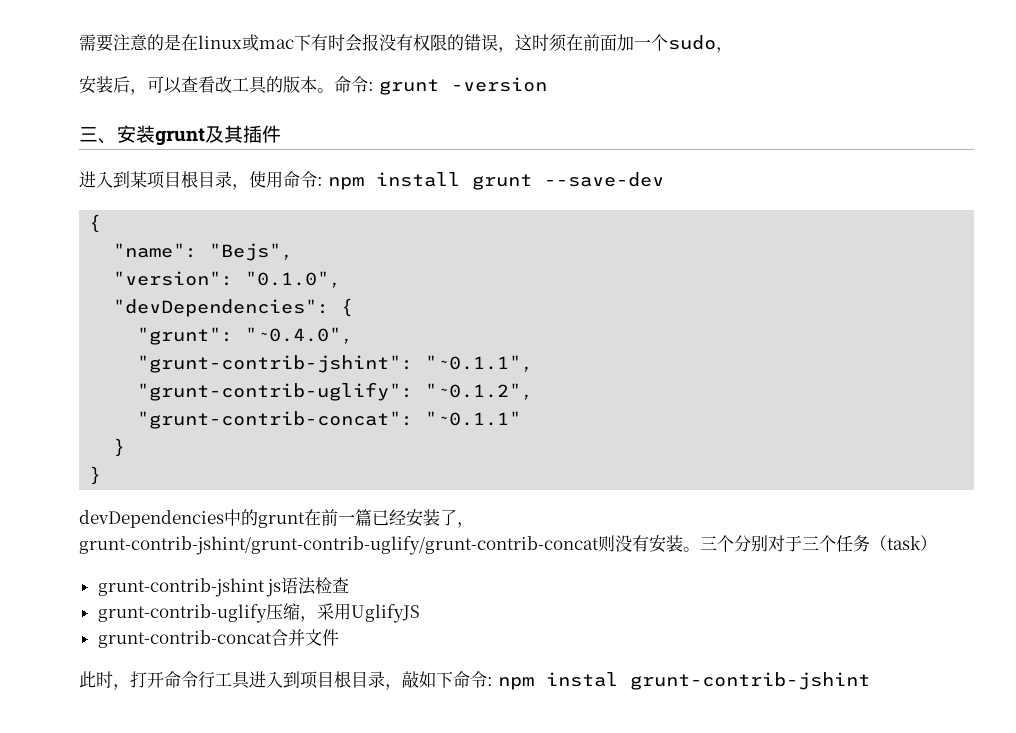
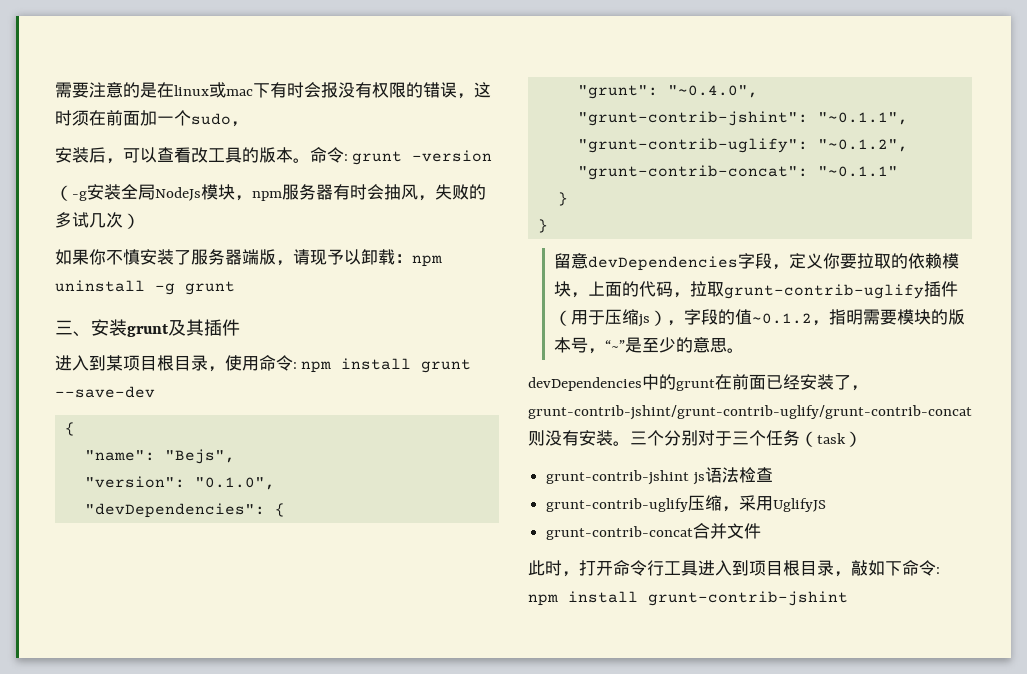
(547, 84) none -> [55,184,486,201] [55,212,140,229] [55,249,442,267] [55,280,235,295] // （-g安装全局NodeJs模块，npm服务器有时会抽风，失败的多试几次） // 如果你不慎安装了服务器端版，请现予以卸载：npm uninstall -g grunt
(102, 475) none -> [553,253,959,271] [553,281,958,299] [553,309,965,327] [553,337,744,354] // 留意devDependencies字段，定义你要拉取的依赖模块，上面的代码，拉取grunt-contrib-uglify插件（用于压缩js），字段的值~0.1.2，指明需要模块的版本号，“~”是至少的意思。
[338,509,372,526] 一篇 -> [749,374,766,390] 面
[545,672,618,687] instal -> [568,591,638,603] install

